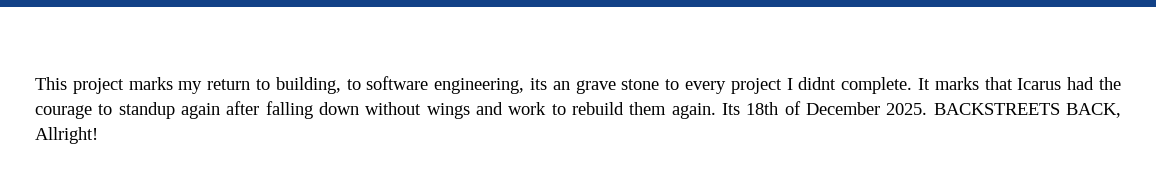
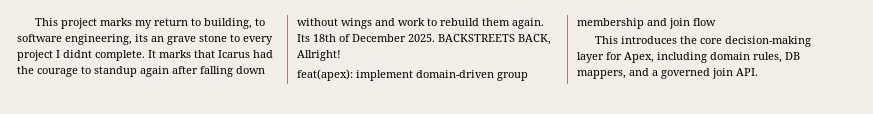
(98, 135) none -> [297,69,528,81] [577,18,716,29] [595,36,812,47] [577,52,800,63] [577,68,758,79] // feat(apex): implement domain-driven group membership and join flow // This introduces the core decision-making layer for Apex, including domain rules, DB mappers, and a governed join API.

